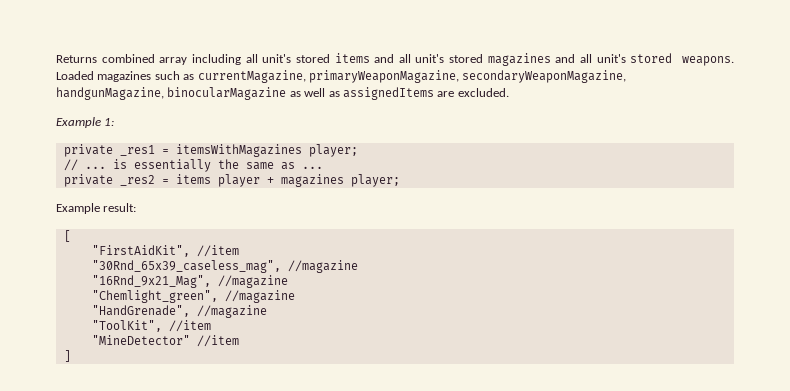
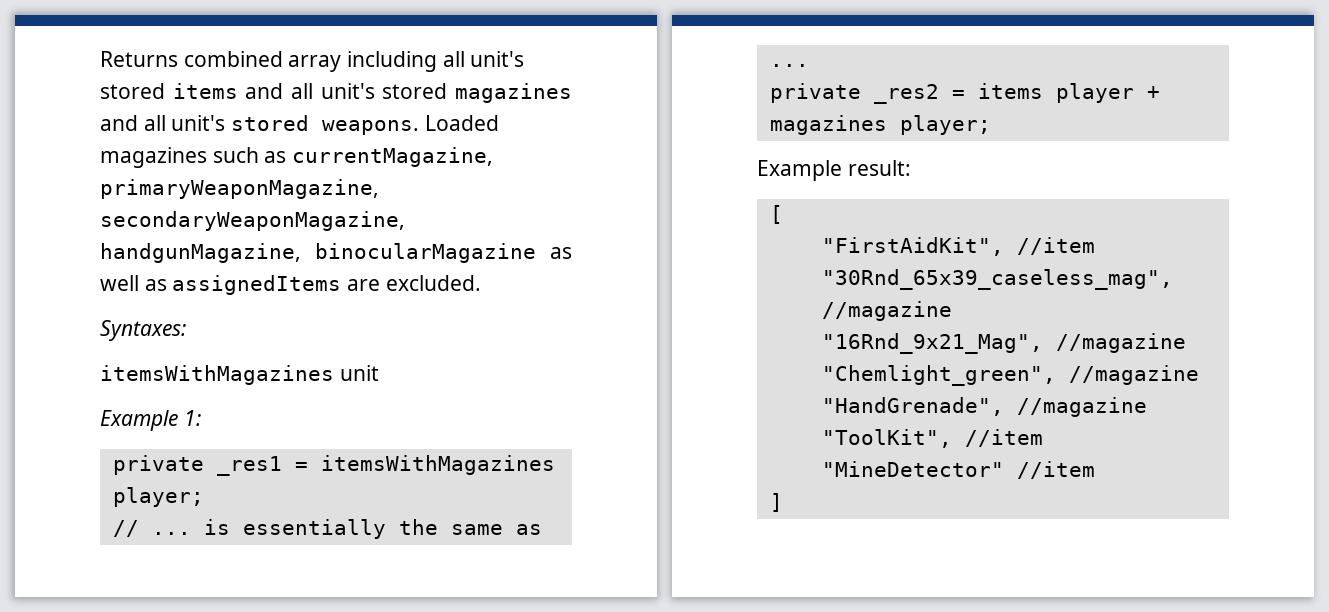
(509, 92) none -> [100,320,186,341] [100,365,379,385] // Syntaxes: // itemsWithMagazines unit

